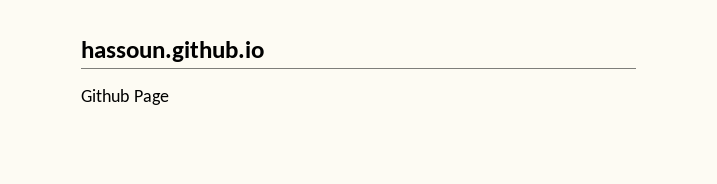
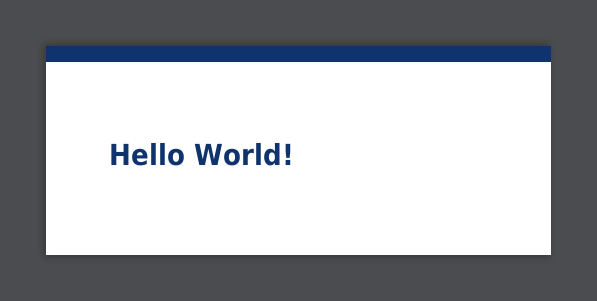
[81,41,264,62] [81,89,169,105] hassoun.github.io // Github Page -> [109,142,294,166] Hello World!

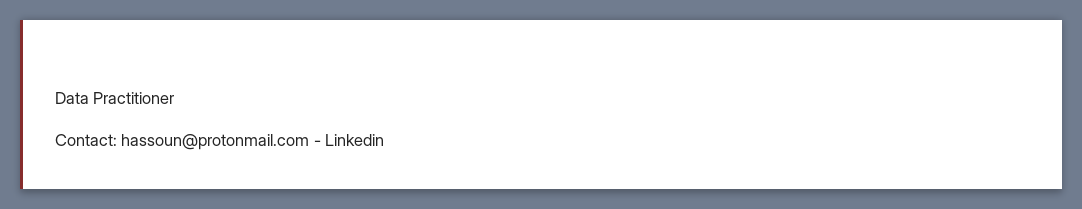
[109,142,294,166] Hello World! -> [55,92,175,104] [55,134,385,150] Data Practitioner // Contact: hassoun@protonmail.com - Linkedin

